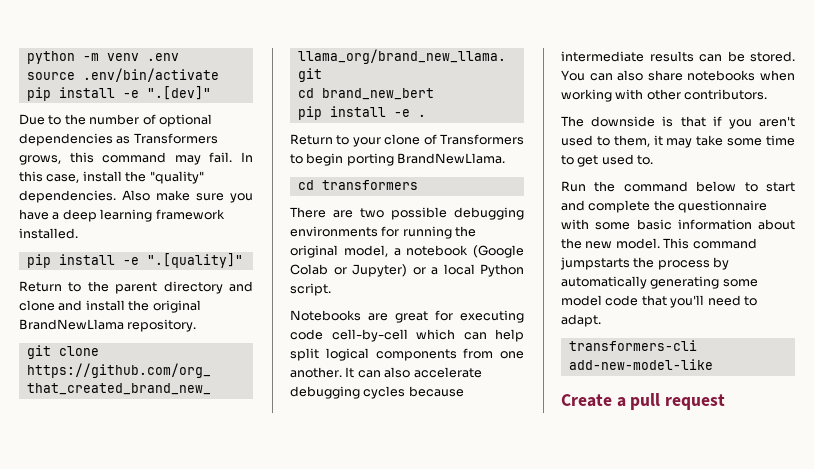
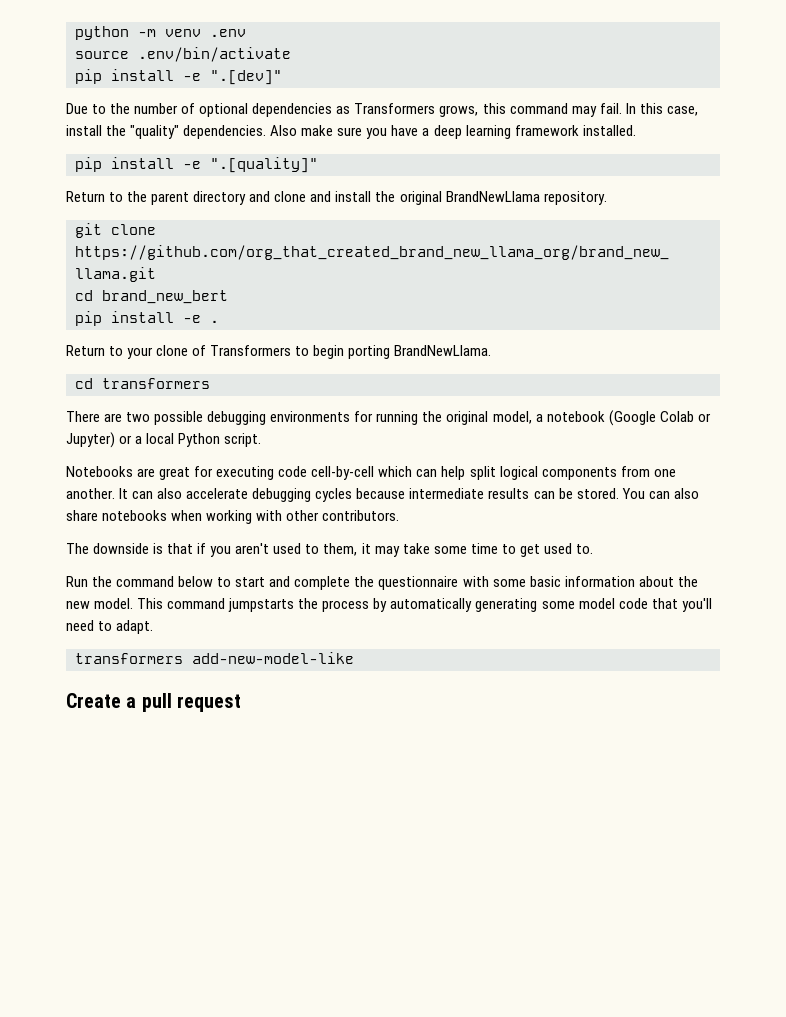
[568,340,697,351] transformers-cli -> [75,653,183,664] transformers

